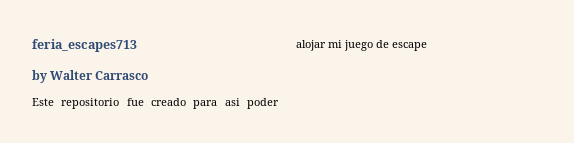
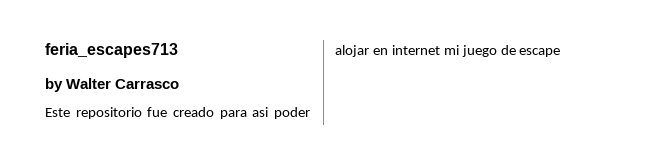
(326, 45) none -> [372,45,440,55] en internet

